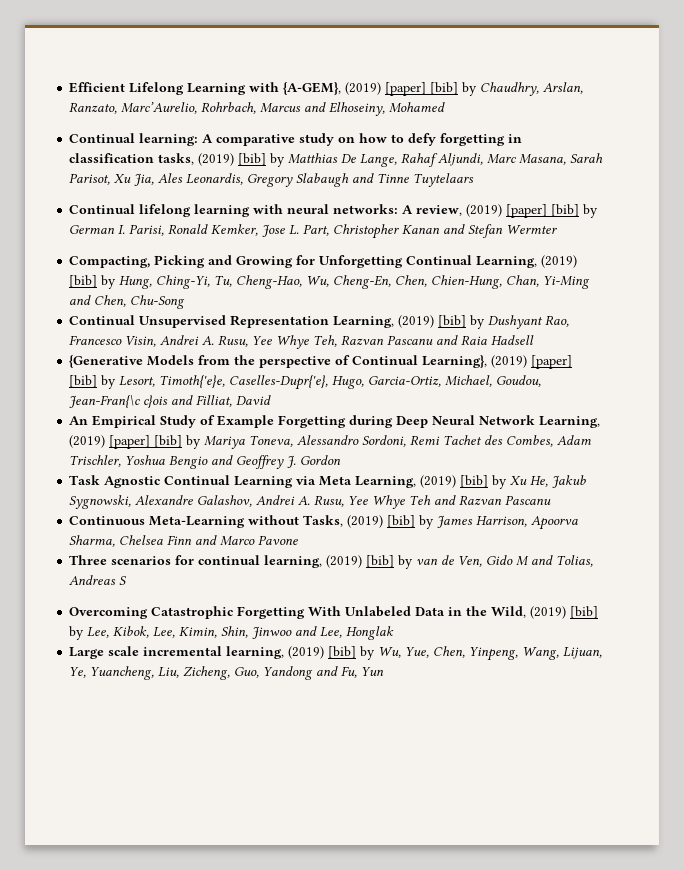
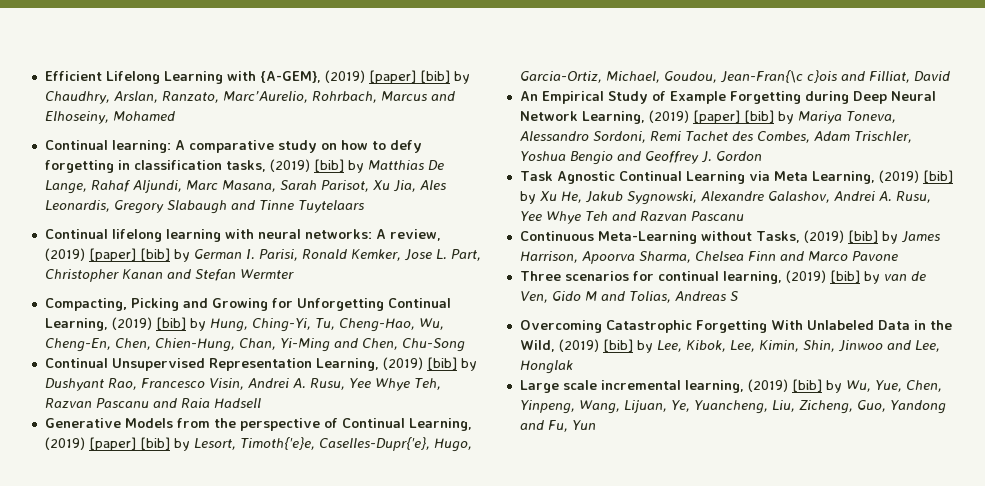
[69,355,144,368] {Generative -> [44,418,121,428] Generative
[422,355,488,368] Learning}, -> [408,418,472,431] Learning,

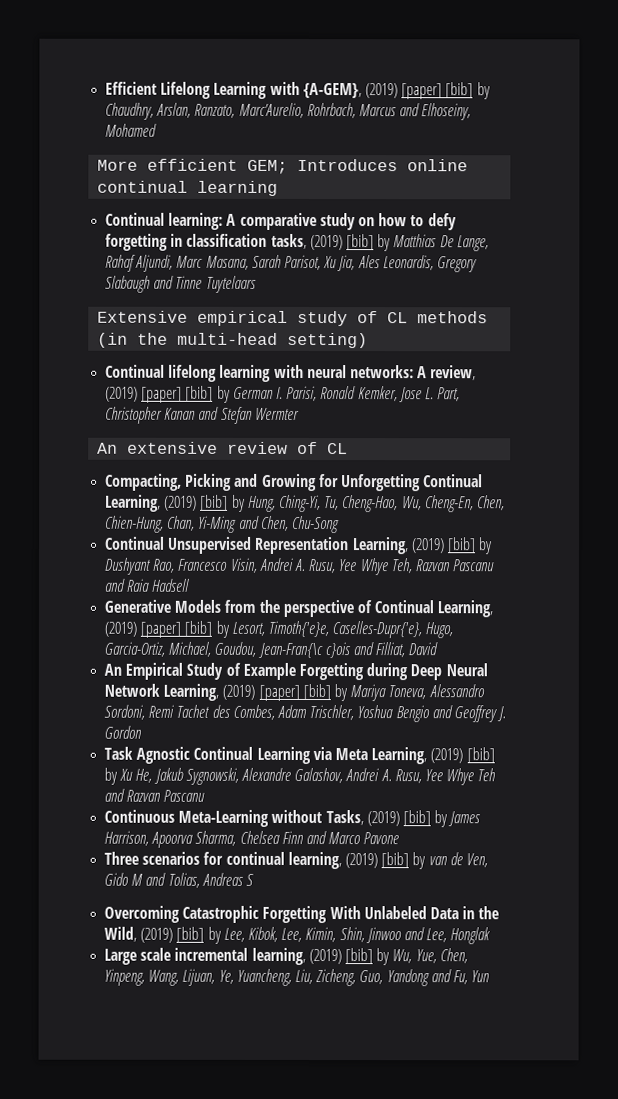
(175, 116) none -> [97,158,469,174] [97,180,279,196] // More efficient GEM; Introduces online continual learning
(364, 206) none -> [97,310,489,327] [97,332,369,349] // Extensive empirical study of CL methods (in the multi-head setting)
(294, 274) none -> [97,441,349,455] // An extensive review of CL

